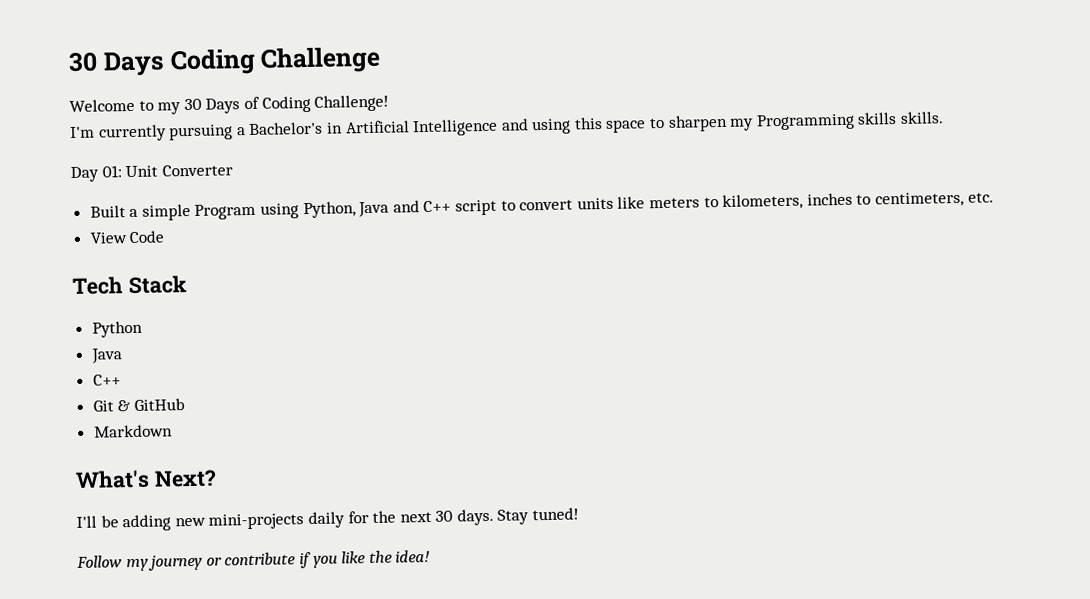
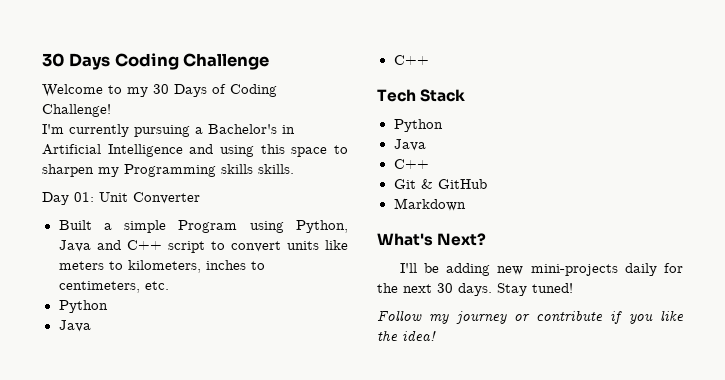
[89,230,165,244] View Code -> [58,300,108,313] [58,320,91,332] [393,55,429,65] Python // Java // C++

